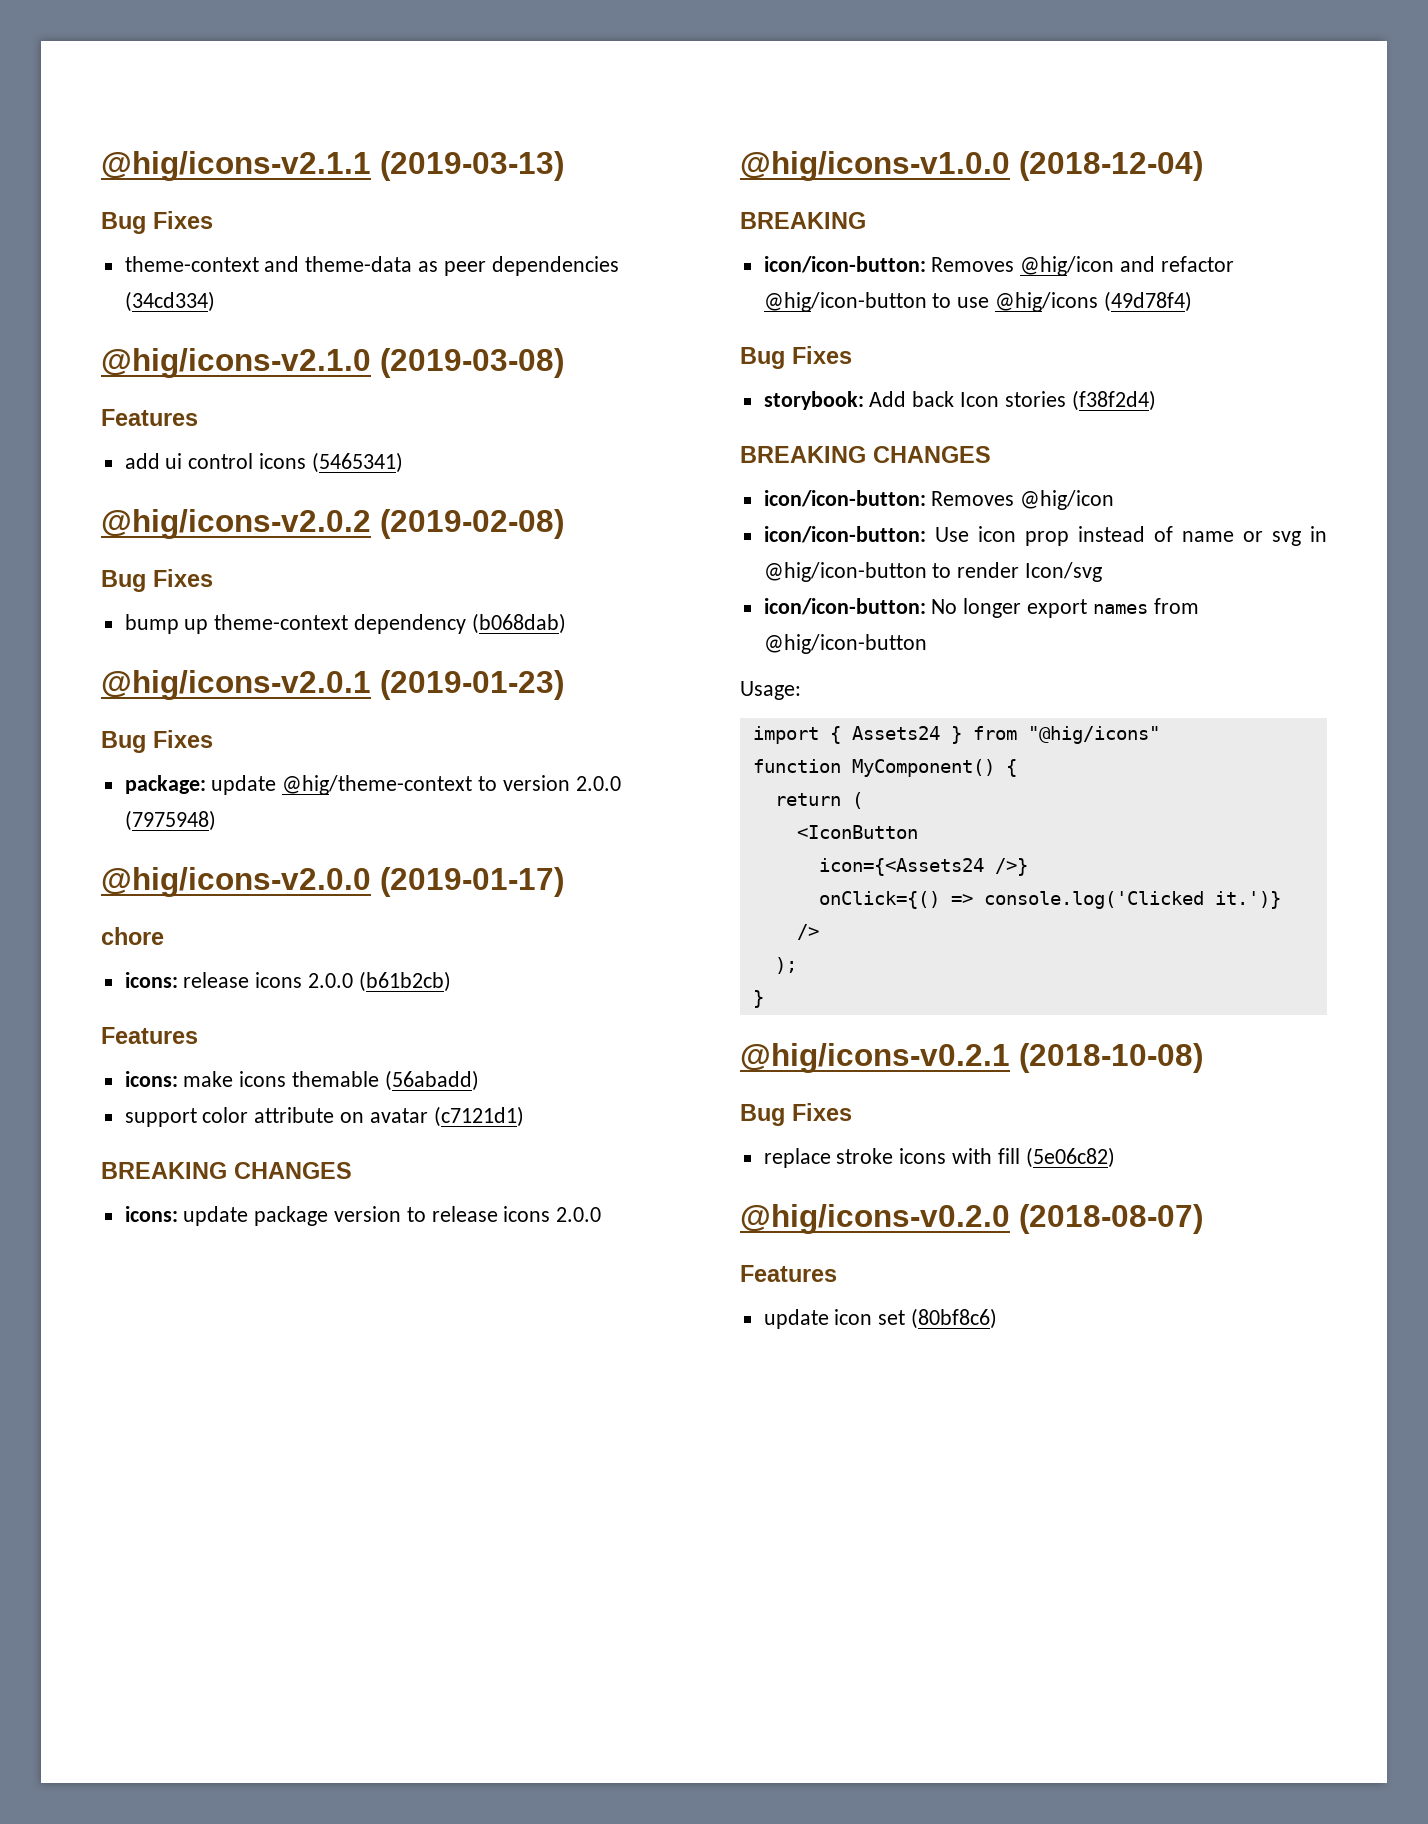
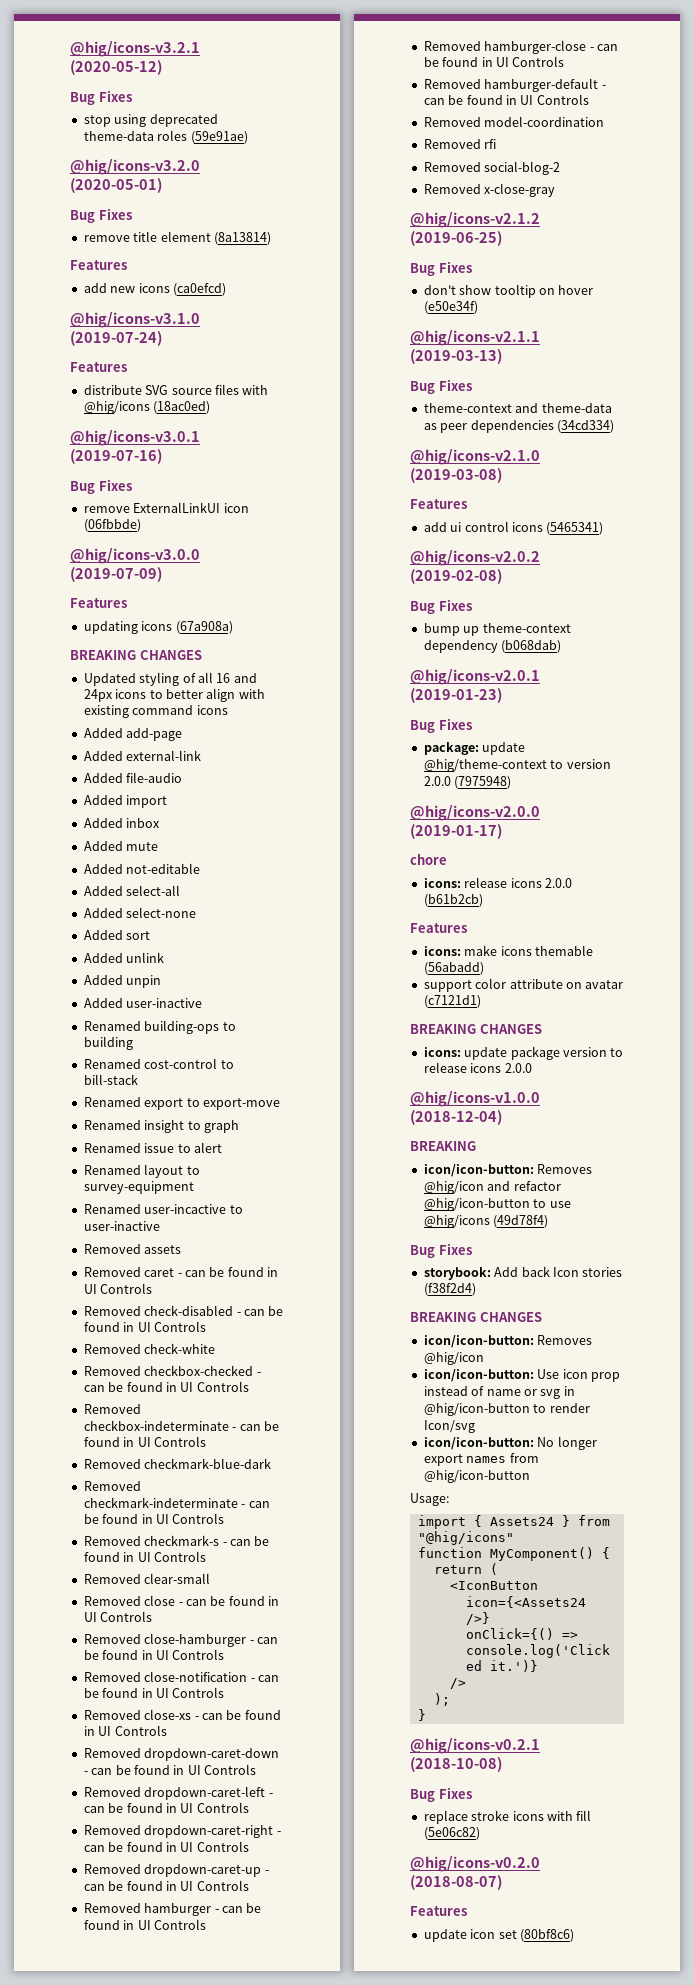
(101, 166) none -> [70,41,200,57] [70,60,162,75] [70,90,132,105] [83,114,218,127] [83,130,248,144] [70,159,200,175] [70,178,162,193] [70,208,132,223] [83,231,271,245] [70,260,127,270] [83,283,226,296] [70,312,200,328] [70,331,162,346] [70,362,127,372] [83,384,269,395] [83,401,211,414] [70,430,200,446] [70,449,162,464] [70,479,132,494] [83,502,249,513] [83,519,141,532] [70,548,200,564] [70,567,162,582] [70,598,127,608] [83,621,233,634] [70,650,202,660] [83,672,257,686] [83,688,265,702] [83,705,228,718] [83,728,183,741] [83,750,202,761] [83,772,183,783] [83,795,168,808] [83,818,161,828] [83,841,159,851] [83,863,201,874] [83,885,181,896] [83,907,197,918] [83,930,151,940] [83,952,165,963] [83,975,162,988] [83,998,203,1008] [83,1020,236,1034] [83,1036,133,1050] [83,1058,234,1069] [83,1074,138,1085] [83,1097,280,1110] [83,1120,239,1133] [83,1142,222,1153] [83,1164,200,1178] [83,1181,194,1194] [83,1204,243,1214] [83,1221,160,1231] [83,1244,182,1254] [83,1267,278,1277] [83,1283,153,1294] [83,1305,284,1316] [83,1321,206,1332] [83,1343,216,1354] [83,1365,261,1376] [83,1381,249,1392] [83,1404,141,1414] [83,1420,279,1431] [83,1436,206,1447] [83,1458,272,1469] [83,1481,141,1491] [83,1497,270,1508] [83,1513,225,1524] [83,1535,270,1546] [83,1551,206,1562] [83,1573,211,1584] [83,1595,279,1606] [83,1611,153,1622] [83,1633,278,1647] [83,1649,225,1660] [83,1671,279,1682] [83,1687,225,1698] [83,1709,281,1720] [83,1725,167,1736] [83,1748,280,1761] [83,1764,256,1775] [83,1786,273,1800] [83,1802,249,1813] [83,1825,281,1838] [83,1841,249,1852] [83,1864,269,1877] [83,1880,249,1891] [83,1903,262,1916] [83,1919,206,1930] [423,40,618,54] [423,56,565,67] [423,78,606,92] [423,94,589,105] [423,116,605,127] [423,139,497,149] [423,161,561,175] [423,183,556,197] [410,212,540,228] [410,231,502,246] [410,261,472,276] [423,284,594,298] [423,301,478,314] @hig/icons-v3.2.1 (2020-05-12) // Bug Fixes // stop using deprecated theme-data roles (59e91ae) // @hig/icons-v3.2.0 (2020-05-01) // Bug Fixes // remove title element (8a13814) // Features // add new icons (ca0efcd) // @hig/icons-v3.1.0 (2019-07-24) // Features // distribute SVG source files with @hig/icons (18ac0ed) // @hig/icons-v3.0.1 (2019-07-16) // Bug Fixes // remove ExternalLinkUI icon (06fbbde) // @hig/icons-v3.0.0 (2019-07-09) // Features // updating icons (67a908a) // BREAKING CHANGES // Updated styling of all 16 and 24px icons to better align with existing command icons // Added add-page // Added external-link // Added file-audio // Added import // Added inbox // Added mute // Added not-editable // Added select-all // Added select-none // Added sort // Added unlink // Added unpin // Added user-inactive // Renamed building-ops to building // Renamed cost-control to bill-stack // Renamed export to export-move // Renamed insight to graph // Renamed issue to alert // Renamed layout to survey-equipment // Renamed user-incactive to user-inactive // Removed assets // Removed caret - can be found in UI Controls // Removed check-disabled - can be found in UI Controls // Removed check-white // Removed checkbox-checked - can be found in UI Controls // Removed checkbox-indeterminate - can be found in UI Controls // Removed checkmark-blue-dark // Removed checkmark-indeterminate - can be found in UI Controls // Removed checkmark-s - can be found in UI Controls // Removed clear-small // Removed close - can be found in UI Controls // Removed close-hamburger - can be found in UI Controls // Removed close-notification - can be found in UI Controls // Removed close-xs - can be found in UI Controls // Removed dropdown-caret-down - can be found in UI Controls // Removed dropdown-caret-left - can be found in UI Controls // Removed dropdown-caret-right - can be found in UI Controls // Removed dropdown-caret-up - can be found in UI Controls // Removed hamburger - can be found in UI Controls // Removed hamburger-close - can be found in UI Controls // Removed hamburger-default - can be found in UI Controls // Removed model-coordination // Removed rfi // Removed social-blog-2 // Removed x-close-gray // @hig/icons-v2.1.2 (2019-06-25) // Bug Fixes // don't show tooltip on hover (e50e34f) //

